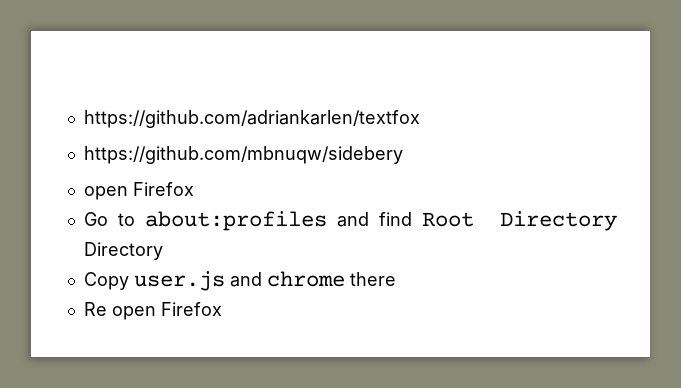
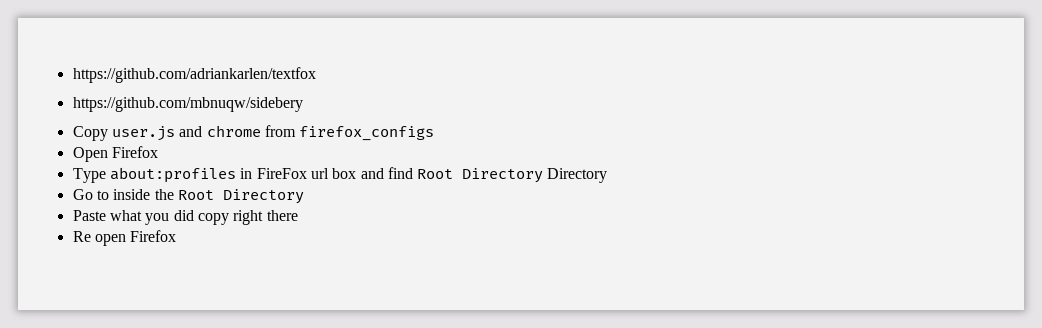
[83,182,194,200] [83,211,327,231] open Firefox // Go to about:profiles -> [72,125,435,141] [72,146,158,162] [72,167,357,183] Copy user.js and chrome from firefox_configs // Open Firefox // Type about:profiles in FireFox url box
[83,271,345,291] Copy user.js and chrome -> [72,189,304,204] [72,210,264,225] Go to inside the Root Directory // Paste what you did copy right

